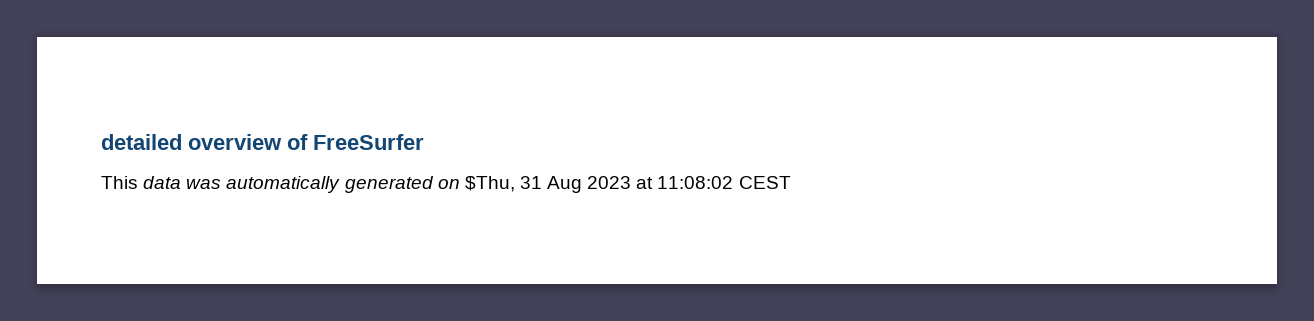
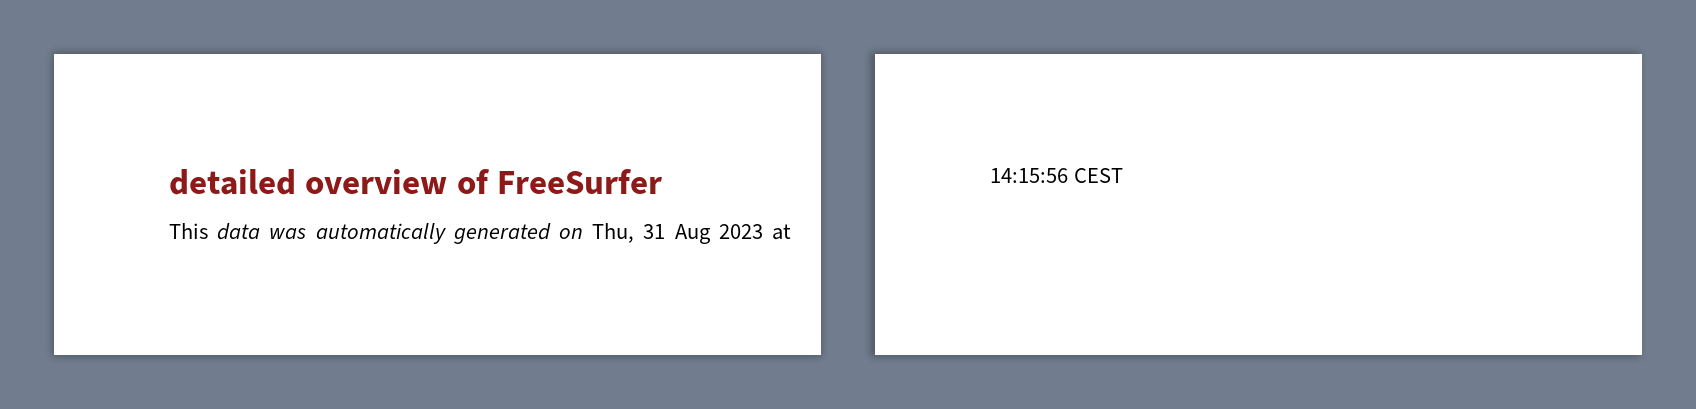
[464,176,515,192] $Thu, -> [592,223,635,243] Thu,
[657,176,734,189] 11:08:02 -> [990,168,1068,183] 14:15:56

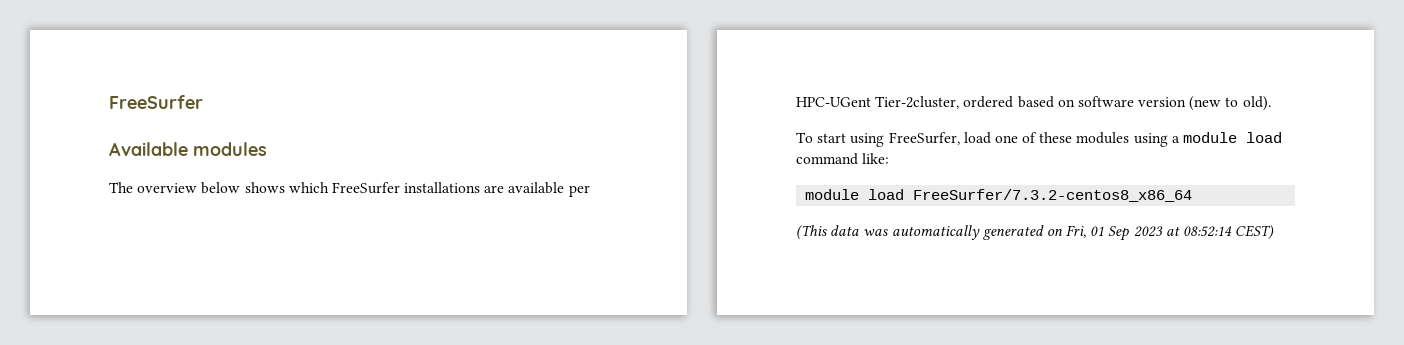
[169,169,663,195] [169,223,208,239] detailed overview of FreeSurfer // This -> [109,95,203,109] [109,142,267,156] [109,182,590,197] [796,96,1271,111] [796,132,1283,147] [796,153,890,165] [805,189,1193,202] [796,225,827,240] FreeSurfer // Available modules // The overview below shows which FreeSurfer installations are available per HPC-UGent Tier-2cluster, ordered based on software version (new to old). // To start using FreeSurfer, load one of these modules using a module load command like: // module load FreeSurfer/7.3.2-centos8_x86_64 // (This
[592,223,791,244] [990,168,1124,183] Thu, 31 Aug 2023 at 14:15:56 CEST -> [1066,225,1275,241] Fri, 01 Sep 2023 at 08:52:14 CEST)

